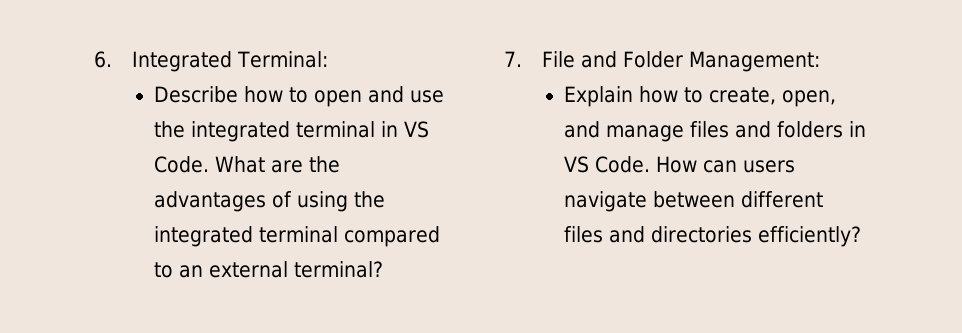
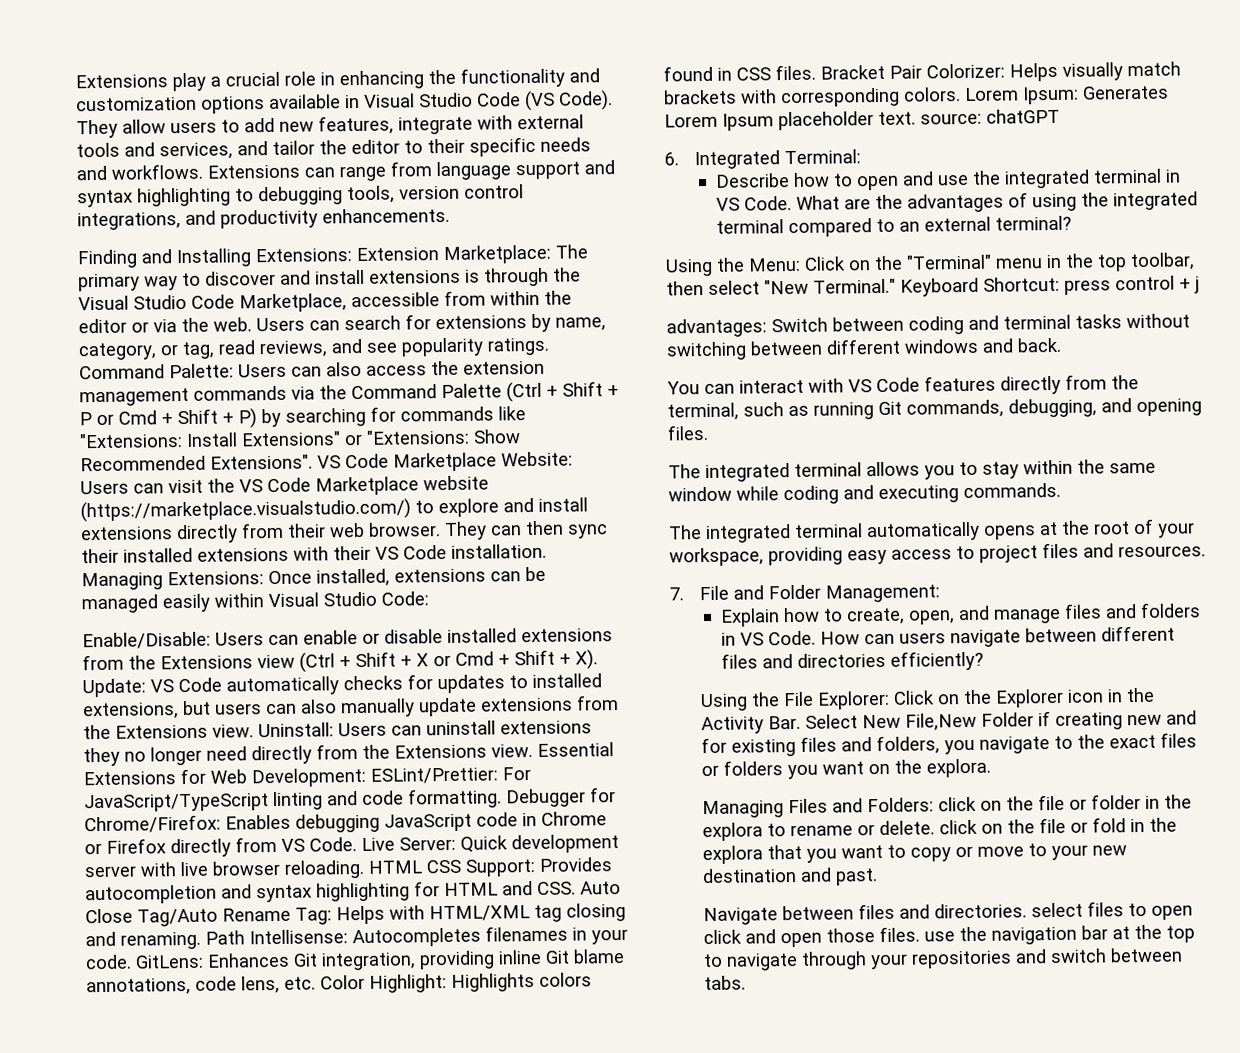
(94, 59) none -> [75,67,600,92] [76,90,613,114] [76,114,584,139] [76,136,591,160] [76,160,615,182] [77,184,524,208] [77,207,450,231] [77,244,588,269] [78,267,581,292] [78,290,572,313] [78,313,606,334] [78,337,550,361] [79,360,545,380] [79,381,619,407] [79,406,526,429] [79,429,521,449] [80,451,573,472] [80,475,489,496] [80,497,588,523] [80,520,608,544] [81,543,547,564] [81,566,546,591] [81,591,429,614] [82,628,613,650] [82,649,598,673] [82,673,602,698] [82,695,619,720] [83,720,592,740] [83,742,614,767] [83,767,531,788] [84,787,616,813] [84,811,607,834] [84,834,619,858] [84,857,612,879] [85,881,621,905] [85,902,626,927] [85,925,628,950] [85,948,625,971] [86,972,592,996] [663,61,1181,82] [663,85,1169,108] [664,108,1060,131] Extensions play a crucial role in enhancing the functionality and customization options available in Visual Studio Code (VS Code). They allow users to add new features, integrate with external tools and services, and tailor the editor to their specific needs and workflows. Extensions can range from language support and syntax highlighting to debugging tools, version control integrations, and productivity enhancements. // Finding and Installing Extensions: Extension Marketplace: The primary way to discover and install extensions is through the Visual Studio Code Marketplace, accessible from within the editor or via the web. Users can search for extensions by name, category, or tag, read reviews, and see popularity ratings. Command Palette: Users can also access the extension management commands via the Command Palette (Ctrl + Shift + P or Cmd + Shift + P) by searching for commands like "Extensions: Install Extensions" or "Extensions: Show Recommended Extensions". VS Code Marketplace Website: Users can visit the VS Code Marketplace website (https://marketplace.visualstudio.com/) to explore and install extensions directly from their web browser. They can then sync their installed extensions with their VS Code installation. Managing Extensions: Once installed, extensions can be managed easily within Visual Studio Code: // Enable/Disable: Users can enable or disable installed extensions from the Extensions view (Ctrl + Shift + X or Cmd + Shift + X). Update: VS Code automatically checks for updates to installed extensions, but users can also manually update extensions from the Extensions view. Uninstall: Users can uninstall extensions they no longer need directly from the Extensions view. Essential Extensions for Web Development: ESLint/Prettier: For JavaScript/TypeScript linting and code formatting. Debugger for Chrome/Firefox: Enables debugging JavaScript code in Chrome or Firefox directly from VS Code. Live Server: Quick development server with live browser reloading. HTML CSS Support: Provides autocompletion and syntax highlighting for HTML and CSS. Auto Close Tag/Auto Rename Tag: Helps with HTML/XML tag closing and renaming. Path Intellisense: Autocompletes filenames in your code. GitLens: Enhances Git integration, providing inline Git blame annotations, code lens, etc. Color Highlight: Highlights colors found in CSS files. Bracket Pair Colorizer: Helps visually match brackets with corresponding colors. Lorem Ipsum: Generates Lorem Ipsum placeholder text. source: chatGPT //
(384, 269) none -> [665,252,1195,277] [666,275,1200,297] [666,313,1190,338] [666,337,1062,361] [667,374,1139,395] [667,398,1202,421] [667,424,709,441] [668,459,1156,483] [668,482,1061,505] [668,518,1195,544] [669,542,1206,567] // Using the Menu: Click on the "Terminal" menu in the top toolbar, then select "New Terminal." Keyboard Shortcut: press control + j // advantages: Switch between coding and terminal tasks without switching between different windows and back. // You can interact with VS Code features directly from the terminal, such as running Git commands, debugging, and opening files. // The integrated terminal allows you to stay within the same window while coding and executing commands. // The integrated terminal automatically opens at the root of your workspace, providing easy access to project files and resources.
(862, 236) none -> [700,687,1156,712] [701,710,1198,735] [701,732,1198,757] [701,758,992,780] [702,794,1193,819] [702,817,1178,842] [702,843,1128,865] [702,867,879,886] [703,901,1194,926] [703,924,1196,948] [703,947,1184,971] [704,975,747,991] // Using the File Explorer: Click on the Explorer icon in the Activity Bar. Select New File,New Folder if creating new and for existing files and folders, you navigate to the exact files or folders you want on the explora. // Managing Files and Folders: click on the file or folder in the explora to rename or delete. click on the file or fold in the explora that you want to copy or move to your new destination and past. // Navigate between files and directories. select files to open click and open those files. use the navigation bar at the top to navigate through your repositories and switch between tabs.

